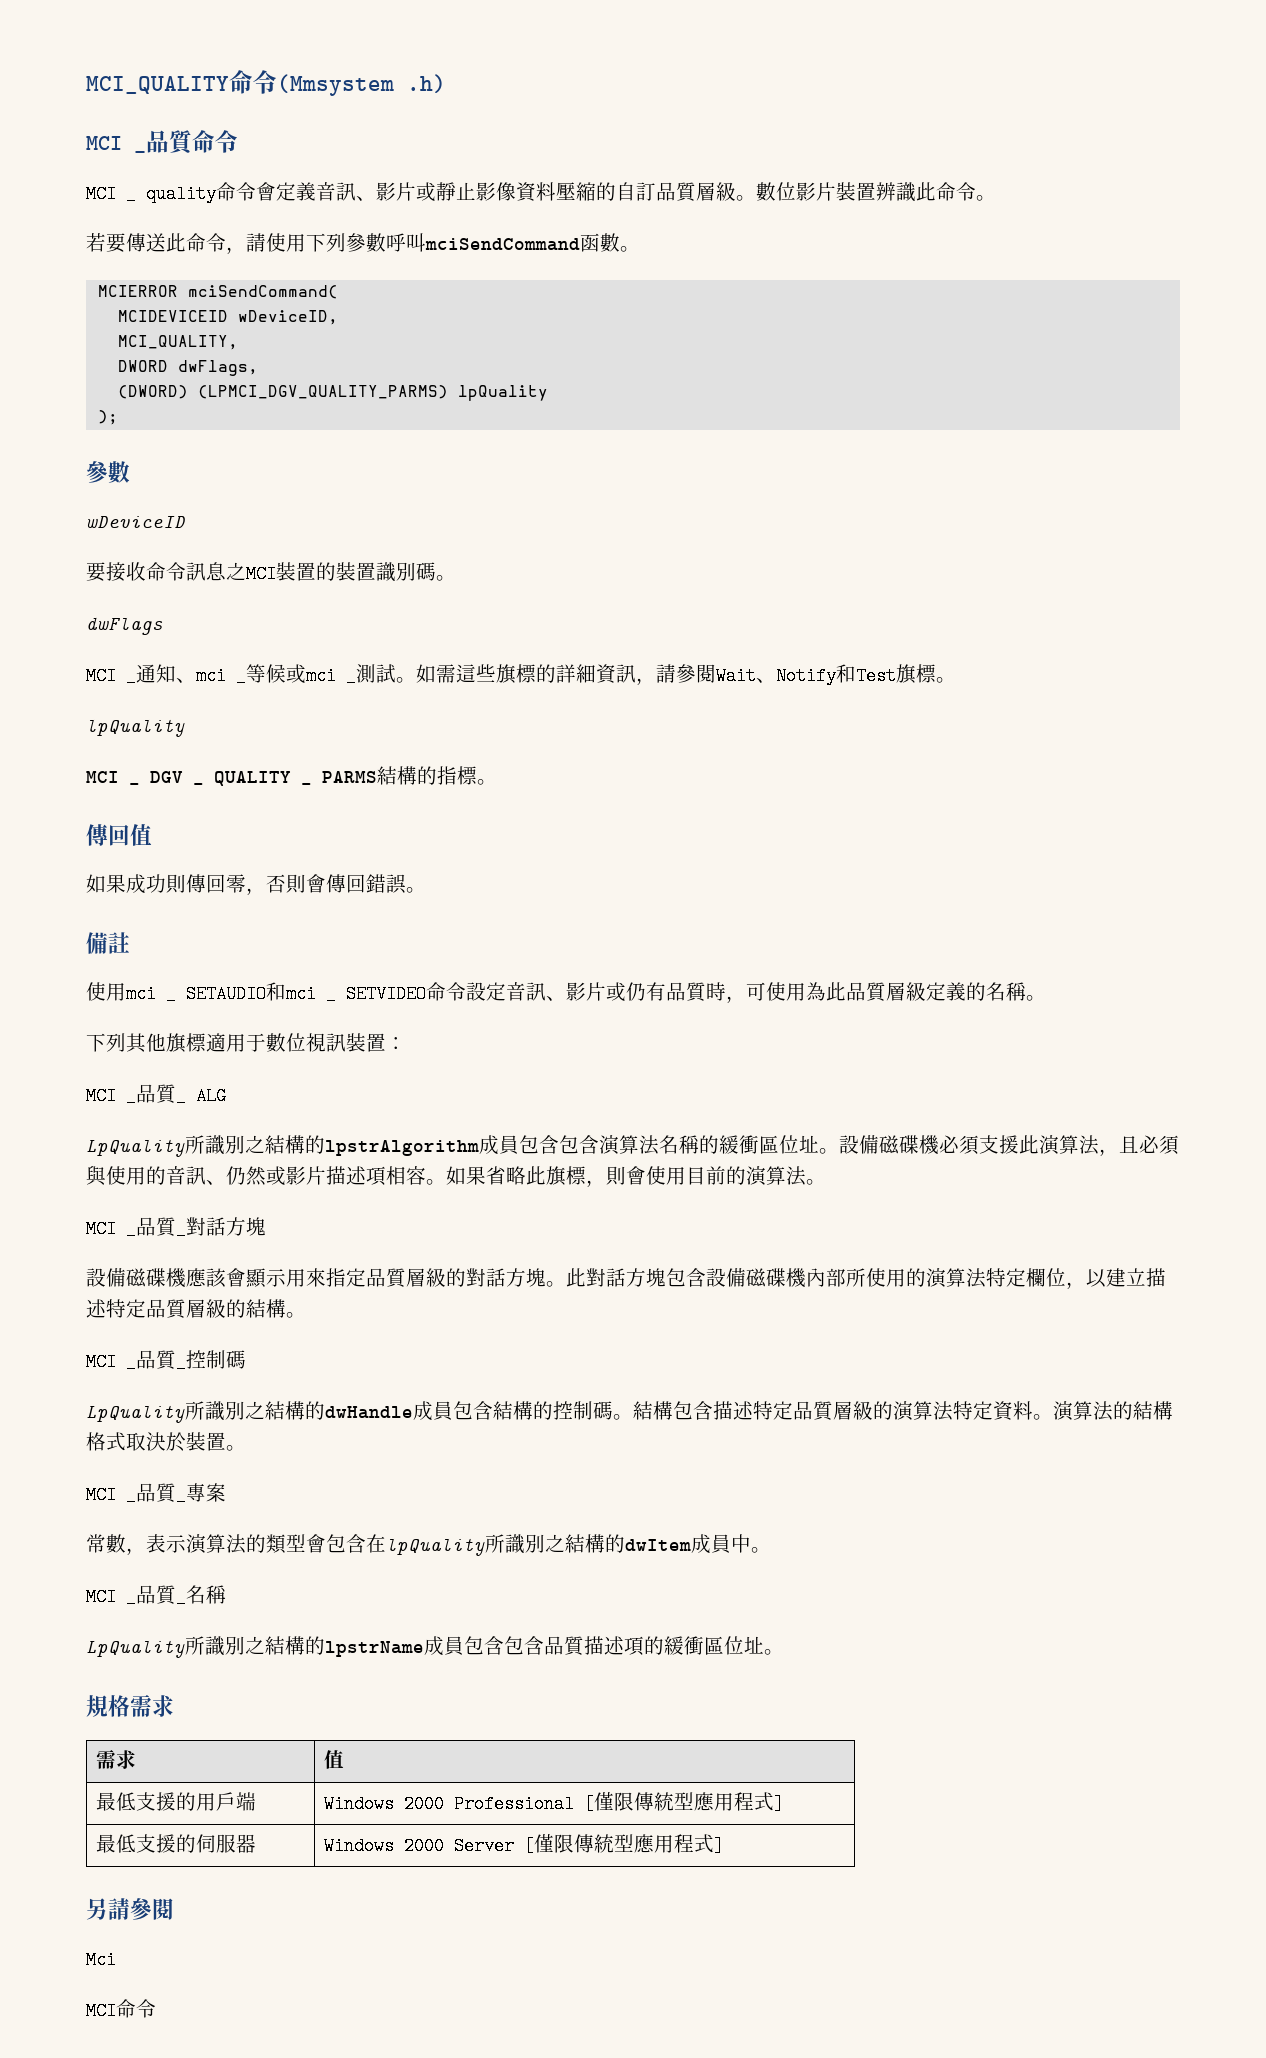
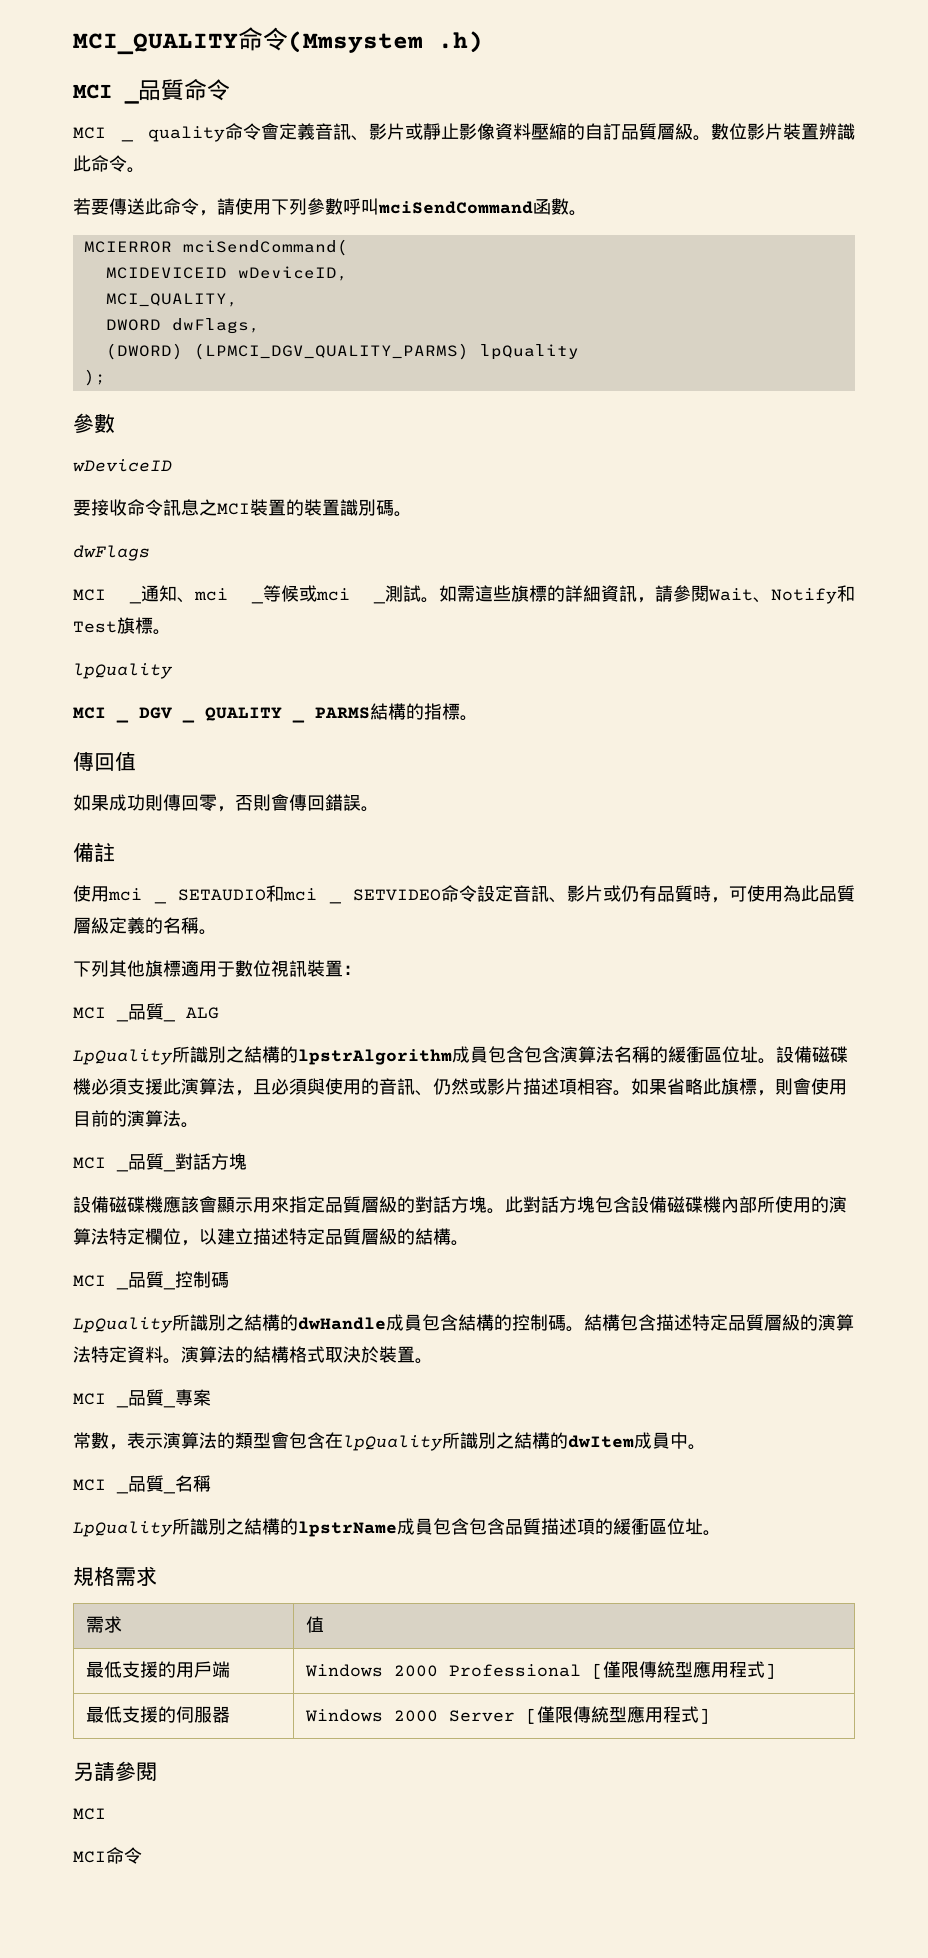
[86,1951,116,1969] Mci -> [73,1808,106,1820] MCI

